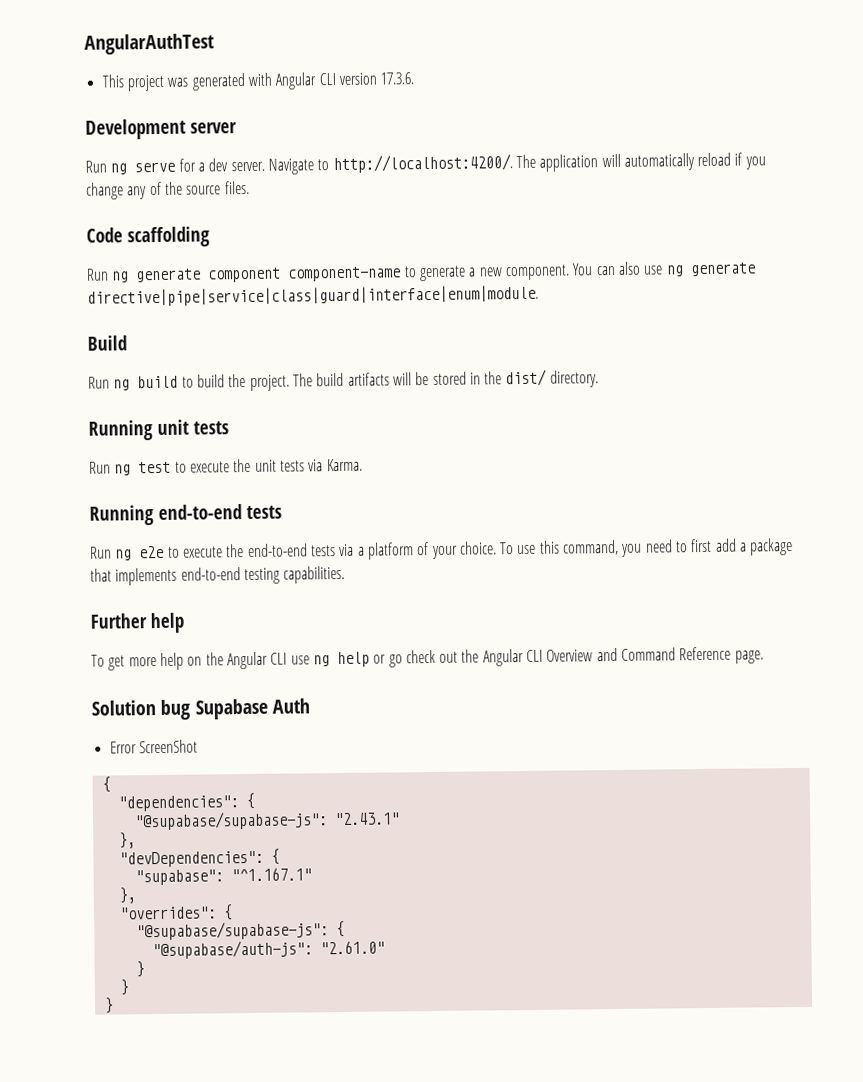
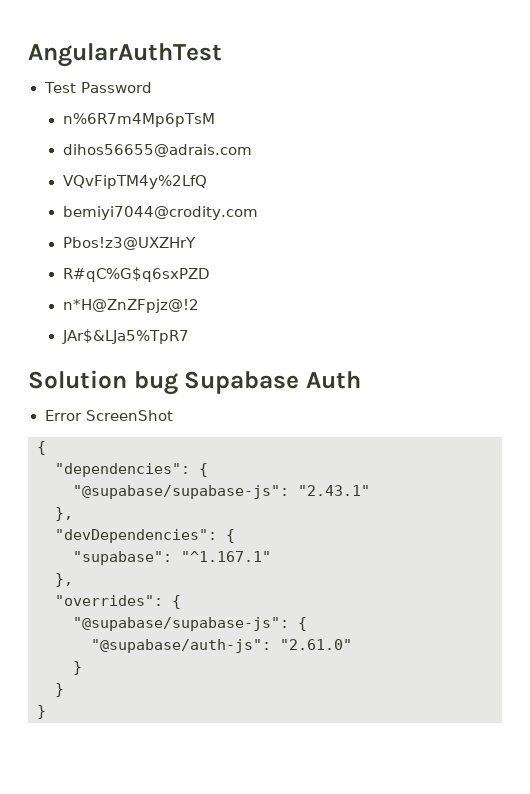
[101,72,415,92] [85,118,237,140] [85,152,766,175] [86,180,250,200] [86,226,210,248] [86,261,756,283] [87,284,539,307] [87,335,127,351] [88,369,599,391] [88,419,229,441] [89,458,363,476] [89,504,282,526] [90,538,794,561] [90,565,346,586] [90,612,184,634] [91,646,764,671] This project was generated with Angular CLI version 17.3.6. // Development server // Run ng serve for a dev server. Navigate to http://localhost:4200/. The application will automatically reload if you change any of the source files. // Code scaffolding // Run ng generate component component-name to generate a new component. You can also use ng generate directive|pipe|service|class|guard|interface|enum|module. // Build // Run ng build to build the project. The build artifacts will be stored in the dist/ directory. // Running unit tests // Run ng test to execute the unit tests via Karma. // Running end-to-end tests // Run ng e2e to execute the end-to-end tests via a platform of your choice. To use this command, you need to first add a package that implements end-to-end testing capabilities. // Further help // To get more help on the Angular CLI use ng help or go check out the Angular CLI Overview and Command Reference page. -> [43,82,153,93] [62,113,215,127] [62,144,252,157] [62,175,207,189] [62,206,258,220] [62,237,196,250] [62,267,210,282] [62,299,199,313] [61,329,189,344] Test Password // n%6R7m4Mp6pTsM // dihos56655@adrais.com // VQvFipTM4y%2LfQ // bemiyi7044@crodity.com // Pbos!z3@UXZHrY // R#qC%G$q6sxPZD // n*H@ZnZFpjz@!2 // JAr$&LJa5%TpR7

